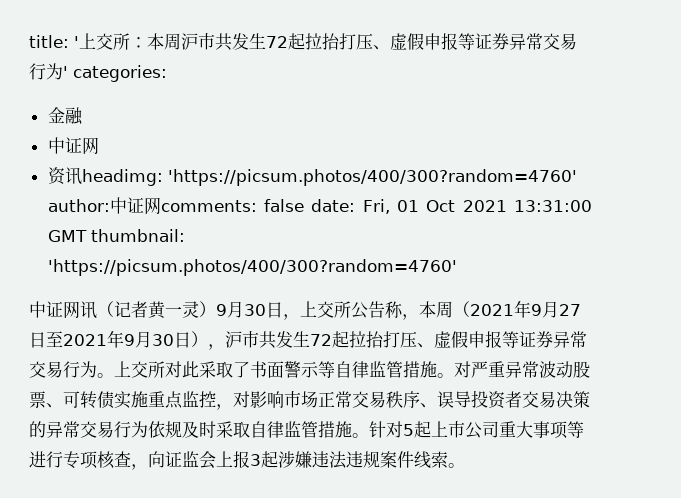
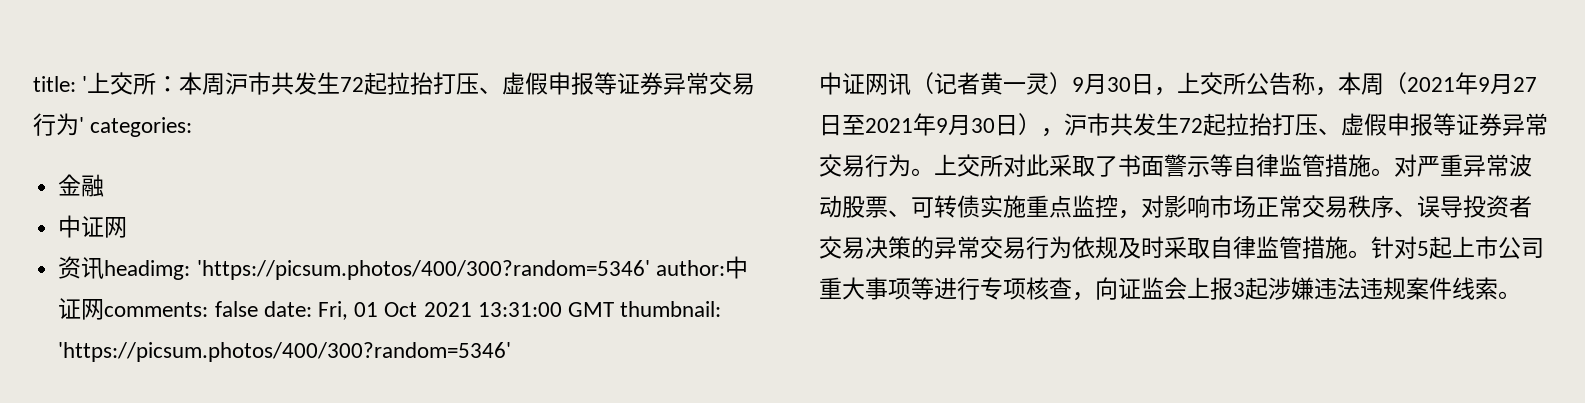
[167,169,577,186] 'https://picsum.photos/400/300?random=4760' -> [196,260,650,280] 'https://picsum.photos/400/300?random=5346'
[47,259,457,276] 'https://picsum.photos/400/300?random=4760' -> [58,342,512,362] 'https://picsum.photos/400/300?random=5346'

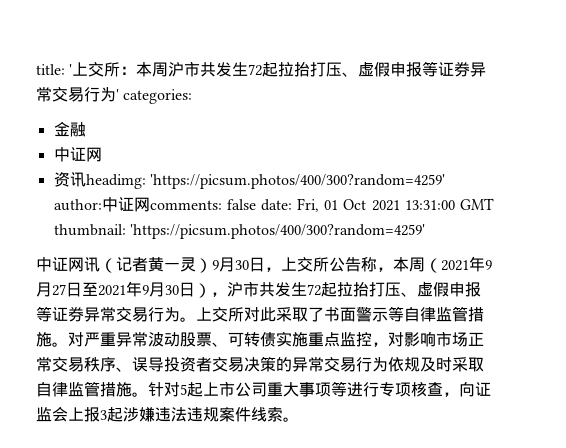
[196,260,650,280] 'https://picsum.photos/400/300?random=5346' -> [149,174,445,189] 'https://picsum.photos/400/300?random=4259'
[58,342,512,362] 'https://picsum.photos/400/300?random=5346' -> [129,224,425,239] 'https://picsum.photos/400/300?random=4259'

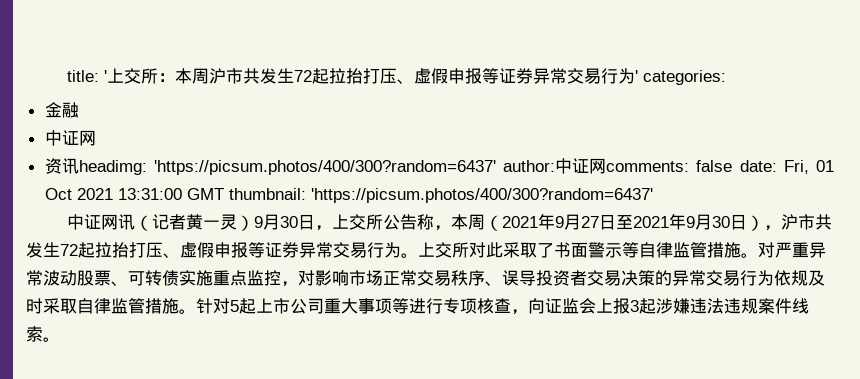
[149,174,445,189] 'https://picsum.photos/400/300?random=4259' -> [153,160,496,175] 'https://picsum.photos/400/300?random=6437'
[129,224,425,239] 'https://picsum.photos/400/300?random=4259' -> [310,188,653,203] 'https://picsum.photos/400/300?random=6437'

